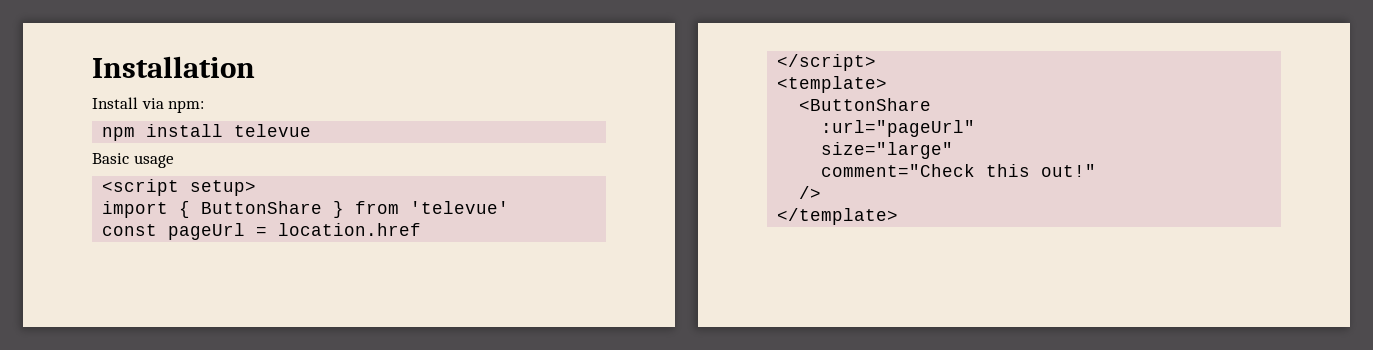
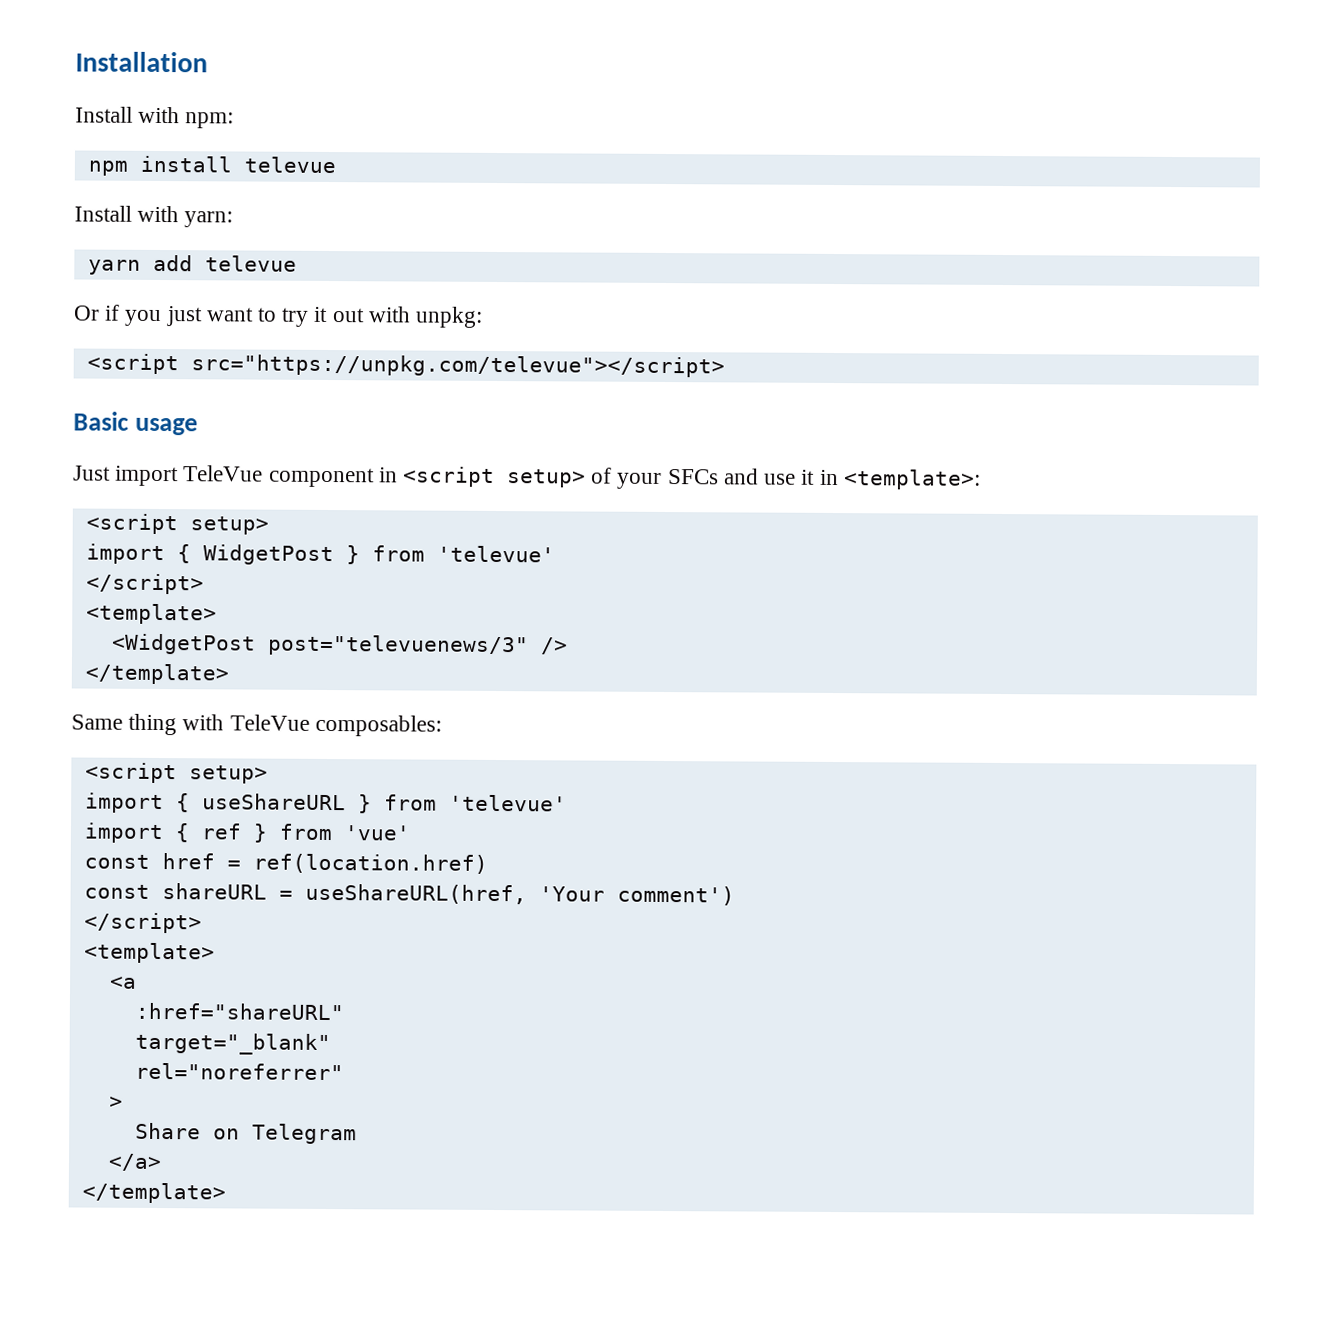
[141,98,164,109] via -> [138,106,181,124] with
[92,153,174,168] [102,179,257,196] [102,201,510,218] [102,223,422,240] [777,54,877,71] [777,76,888,93] [799,98,932,111] [821,120,976,137] [821,142,954,159] [821,164,1097,177] [799,186,822,199] Basic usage // <script setup> // import { ButtonShare } from 'televue' // const pageUrl = location.href // </script> // <template> // <ButtonShare // :url="pageUrl" // size="large" // comment="Check this out!" // /> -> [74,205,234,228] [87,254,297,275] [73,304,484,328] [86,353,725,378] [73,411,198,436] [73,465,981,490] [85,513,269,535] [85,543,555,566] [85,573,204,595] [85,603,217,625] [111,633,568,657] [84,663,229,685] [71,713,442,737] [84,762,268,784] [84,792,567,814] [83,822,411,844] [83,853,488,874] [83,883,735,906] [83,912,202,934] [83,942,215,964] [109,976,137,989] [134,1002,344,1021] [134,1032,331,1056] [134,1062,344,1081] [108,1096,123,1109] [134,1122,357,1145] [107,1153,162,1172] Install with yarn: // yarn add televue // Or if you just want to try it out with unpkg: // <script src="https://unpkg.com/televue"></script> // Basic usage // Just import TeleVue component in <script setup> of your SFCs and use it in <template>: // <script setup> // import { WidgetPost } from 'televue' // </script> // <template> // <WidgetPost post="televuenews/3" /> // </template> // Same thing with TeleVue composables: // <script setup> // import { useShareURL } from 'televue' // import { ref } from 'vue' // const href = ref(location.href) // const shareURL = useShareURL(href, 'Your comment') // </script> // <template> // <a // :href="shareURL" // target="_blank" // rel="noreferrer" // > // Share on Telegram // </a>

